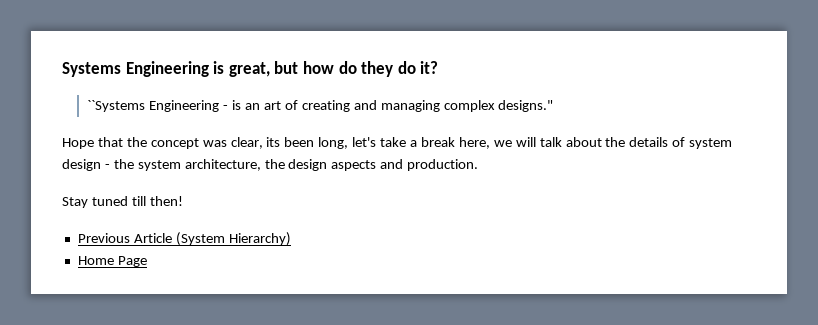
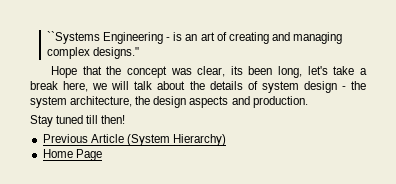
[62,61,439,77] Systems Engineering is great, but how do they do it? // -> (47, 37) none

